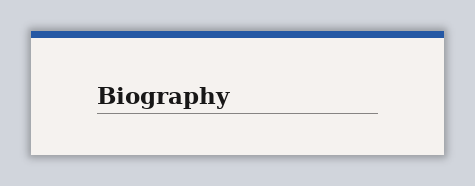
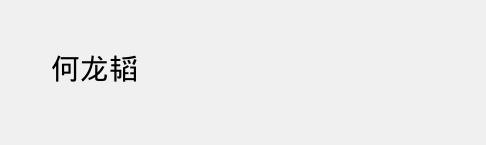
[97,87,230,109] Biography -> [51,55,138,82] 何龙韬

